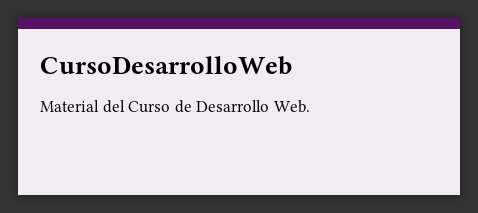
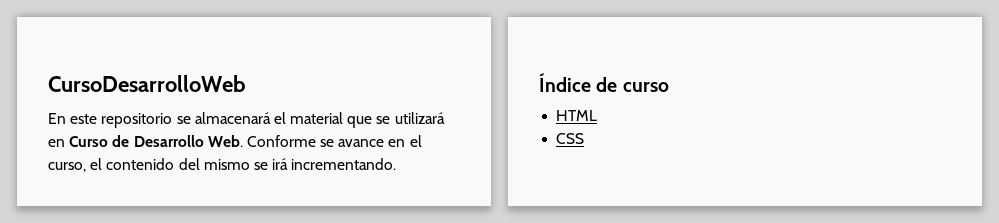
[40,100,310,113] Material del Curso de Desarrollo Web. -> [48,112,445,128] [48,135,422,147] [48,158,397,172] [539,73,669,92] [556,110,598,121] [556,133,585,144] En este repositorio se almacenará el material que se utilizará en Curso de Desarrollo Web. Conforme se avance en el curso, el contenido del mismo se irá incrementando. // Índice de curso // HTML // CSS

